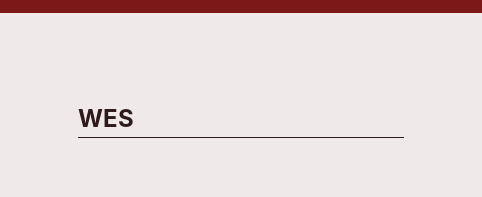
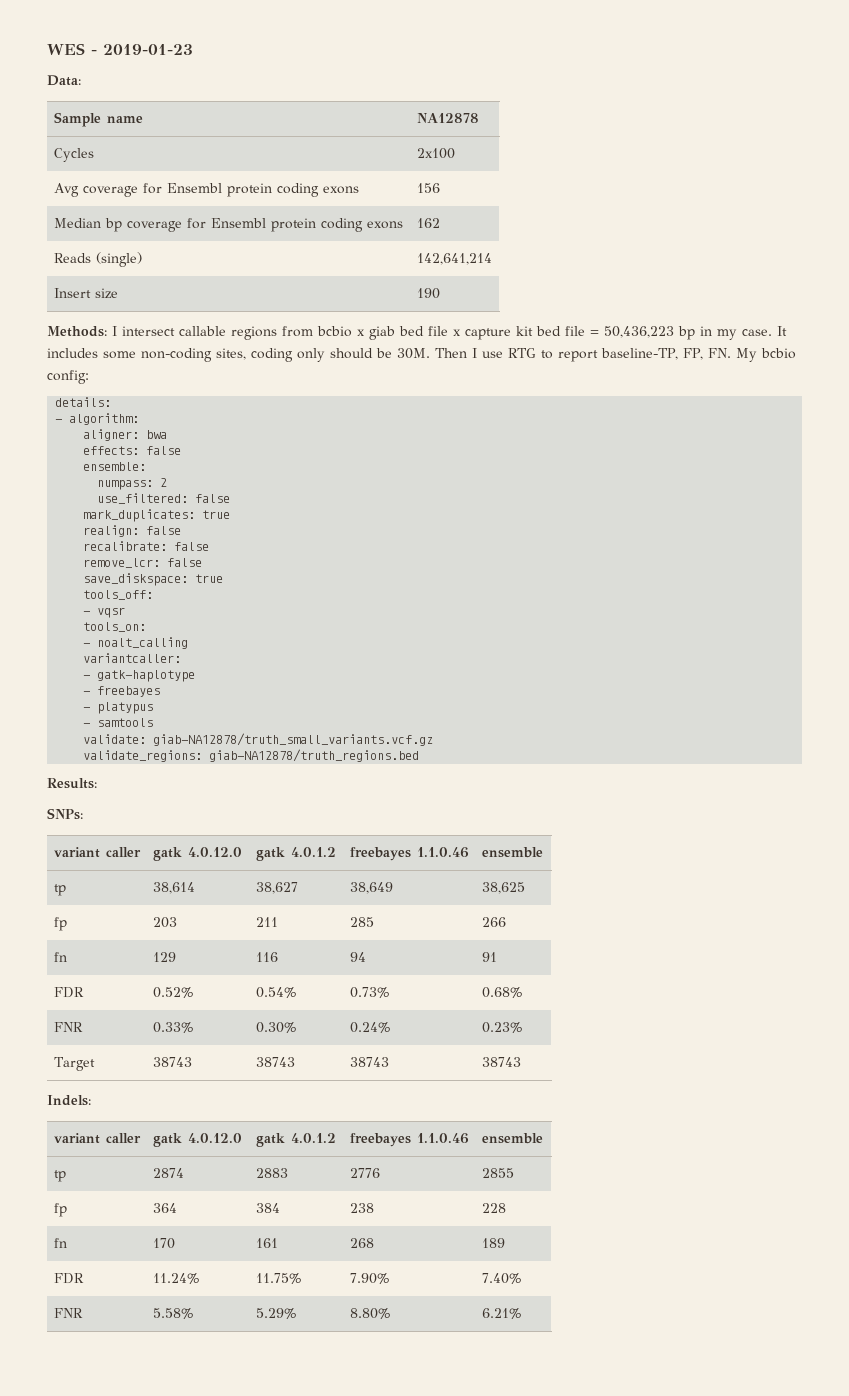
(134, 118) none -> [91,44,193,55] [47,75,81,86] [53,112,143,127] [416,113,479,123] [53,148,94,162] [416,148,455,159] [53,183,359,197] [416,183,440,193] [53,218,403,232] [416,218,440,228] [53,252,142,267] [416,253,492,265] [53,288,118,299] [416,288,440,299] [47,326,787,340] [47,348,796,362] [47,370,89,384] [55,397,112,407] [55,413,140,425] [83,429,168,441] [83,446,182,455] [83,462,147,471] [97,478,168,490] [97,493,231,504] [83,509,231,522] [83,525,182,537] [83,541,210,551] [83,558,203,568] [83,573,224,586] [83,590,154,600] [83,607,126,618] [83,622,147,632] [83,637,189,649] [83,653,182,663] [83,670,196,682] [83,686,161,697] [83,702,154,714] [83,718,154,727] [83,733,434,746] [83,749,420,762] [47,778,97,789] [47,808,83,820] [53,847,141,858] [152,847,242,861] [255,847,336,861] [349,847,469,861] [481,847,543,858] [53,884,66,896] [152,882,195,894] [255,882,298,894] [349,882,393,894] [481,882,525,894] [53,917,67,931] [152,917,177,928] [255,917,278,927] [349,917,374,927] [481,917,506,927] [53,952,67,962] [152,952,176,962] [255,952,278,962] [349,952,366,962] [481,952,497,962] [53,987,84,998] [152,987,194,998] [255,987,297,998] [349,987,390,998] [481,987,523,998] [53,1022,83,1032] [152,1022,194,1033] [255,1022,297,1033] [349,1022,391,1033] [481,1022,523,1033] [53,1057,95,1071] [152,1057,192,1067] [255,1057,295,1067] [349,1057,389,1067] [481,1057,521,1067] [47,1095,91,1106] [53,1133,141,1144] [152,1133,242,1147] [255,1133,336,1147] [349,1133,469,1147] [481,1133,543,1144] [53,1170,66,1182] [152,1168,184,1178] [255,1168,288,1178] [349,1168,380,1178] [481,1168,514,1178] [53,1203,67,1217] [152,1203,177,1213] [255,1203,280,1213] [349,1203,374,1213] [481,1203,506,1213] [53,1238,67,1248] [152,1238,175,1249] [255,1238,278,1248] [349,1238,374,1248] [481,1238,505,1248] [53,1273,84,1284] [152,1273,200,1284] [255,1273,302,1284] [349,1273,390,1284] [481,1273,522,1284] [53,1308,83,1318] [152,1308,194,1319] [255,1308,297,1319] [349,1308,391,1319] [481,1308,522,1319] - 2019-01-23 // Data: // Sample name | NA12878 // Cycles | 2x100 // Avg coverage for Ensembl protein coding exons | 156 // Median bp coverage for Ensembl protein coding exons | 162 // Reads (single) | 142,641,214 // Insert size | 190 // Methods: I intersect callable regions from bcbio x giab bed file x capture kit bed file = 50,436,223 bp in my case. It includes some non-coding sites, coding only should be 30M. Then I use RTG to report baseline-TP, FP, FN. My bcbio config: // details: // - algorithm: // aligner: bwa // effects: false // ensemble: // numpass: 2 // use_filtered: false // mark_duplicates: true // realign: false // recalibrate: false // remove_lcr: false // save_diskspace: true // tools_off: // - vqsr // tools_on: // - noalt_calling // variantcaller: // - gatk-haplotype // - freebayes // - platypus // - samtools // validate: giab-NA12878/truth_small_variants.vcf.gz // validate_regions: giab-NA12878/truth_regions.bed // Results: // SNPs: // variant caller | gatk 4.0.12.0 | gatk 4.0.1.2 | freebayes 1.1.0.46 | ensemble // tp | 38,614 | 38,627 | 38,649 | 38,625 // fp | 203 | 211 | 285 | 266 // fn | 129 | 116 | 94 | 91 // FDR | 0.52% | 0.54% | 0.73% | 0.68% // FNR | 0.33% | 0.30% | 0.24% | 0.23% // Target | 38743 | 38743 | 38743 | 38743 // Indels: // variant caller | gatk 4.0.12.0 | gatk 4.0.1.2 | freebayes 1.1.0.46 | ensemble // tp | 2874 | 2883 | 2776 | 2855 // fp | 364 | 384 | 238 | 228 // fn | 170 | 161 | 268 | 189 // FDR | 11.24% | 11.75% | 7.90% | 7.40% // FNR | 5.58% | 5.29% | 8.80% | 6.21%

